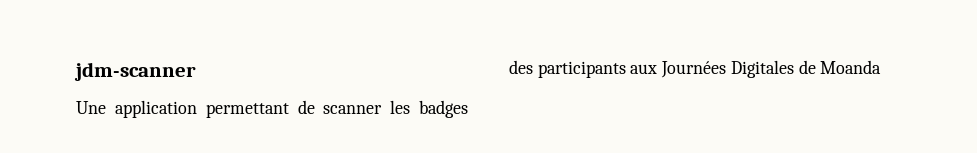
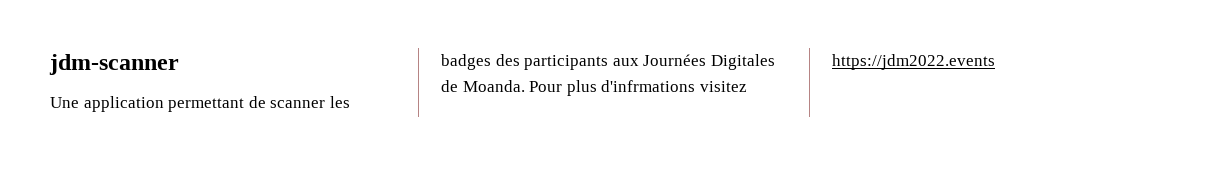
[820,60,882,74] Moanda -> [462,80,747,96] [832,54,995,70] Moanda. Pour plus d'infrmations visitez https://jdm2022.events

